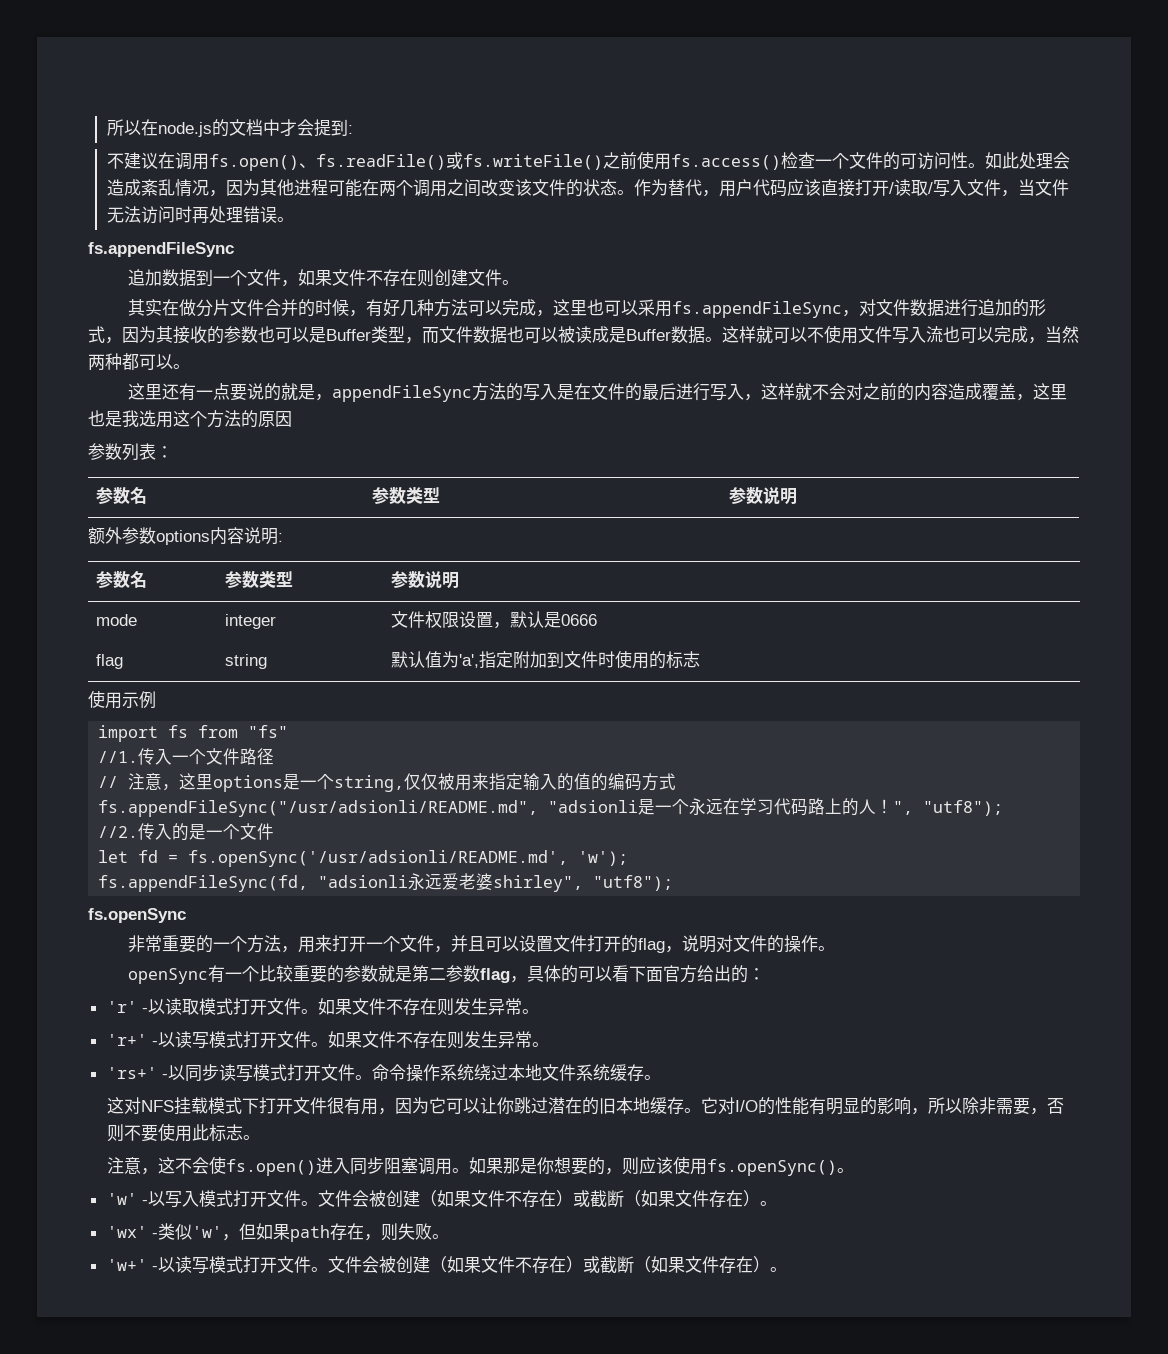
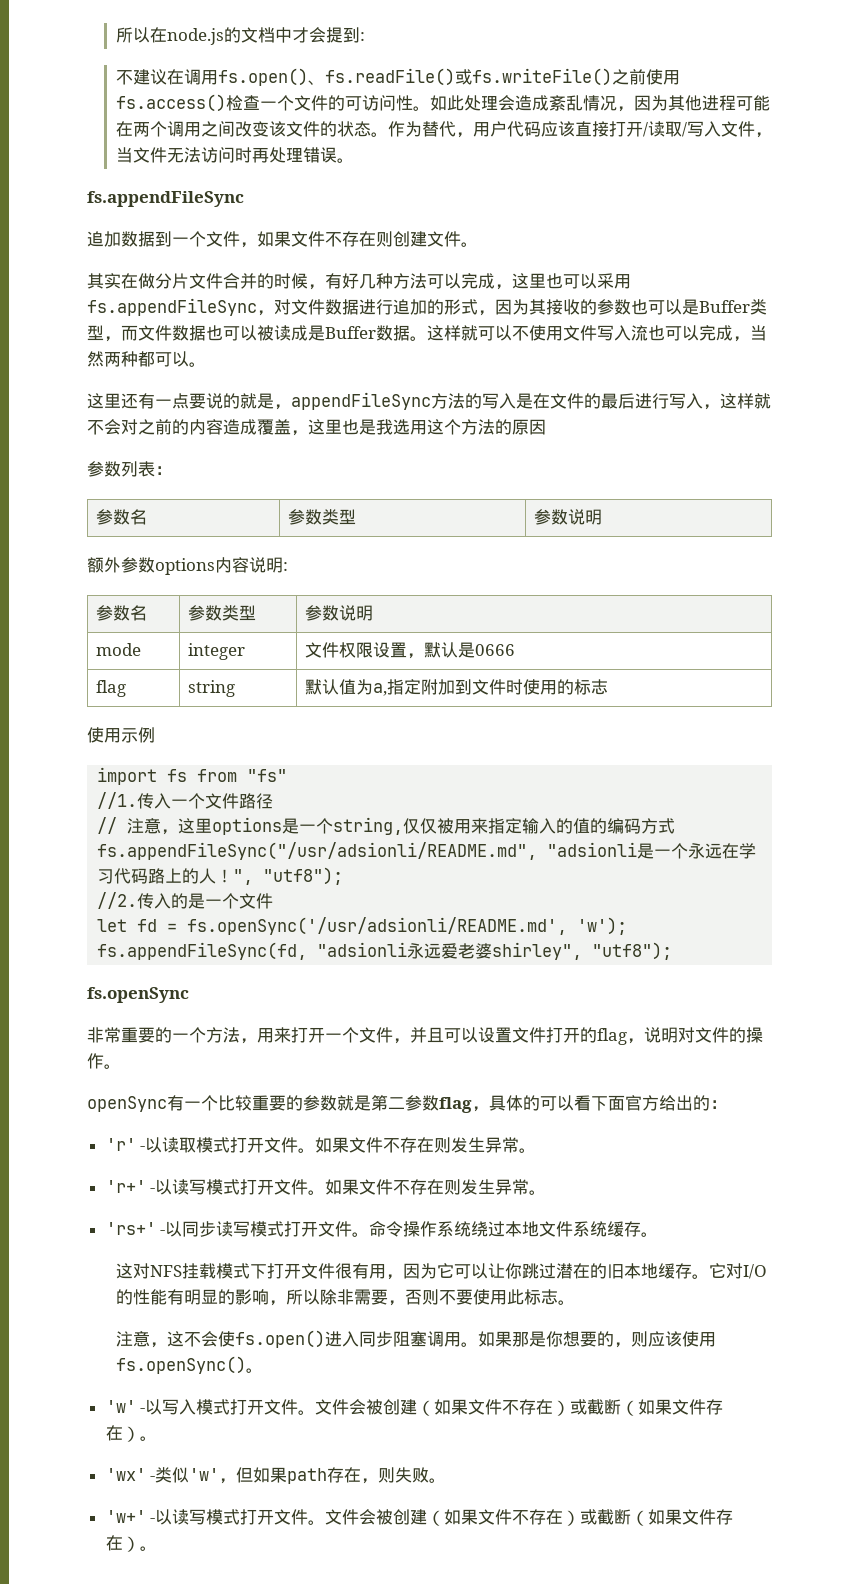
[458,654,479,668] 'a', -> [373,683,388,696] a,

